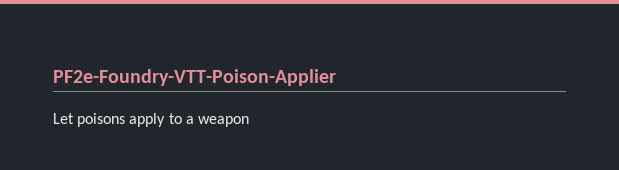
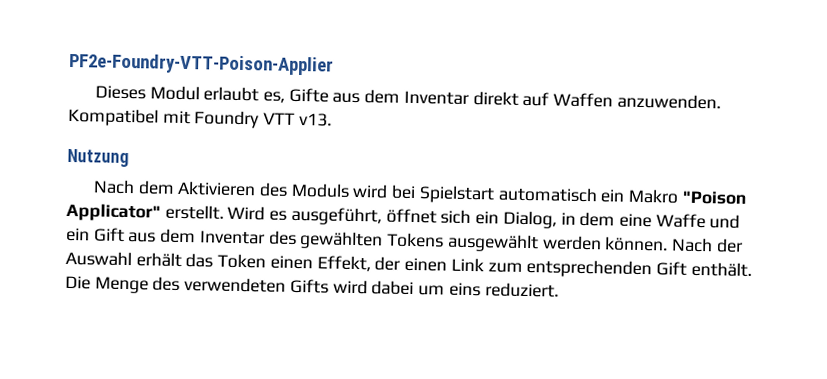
[53,113,249,127] Let poisons apply to a weapon -> [94,85,721,110] [68,107,332,129] [67,148,129,168] [92,179,747,205] [66,202,741,229] [66,227,743,253] [65,250,752,279] [65,275,559,298] Dieses Modul erlaubt es, Gifte aus dem Inventar direkt auf Waffen anzuwenden. Kompatibel mit Foundry VTT v13. // Nutzung // Nach dem Aktivieren des Moduls wird bei Spielstart automatisch ein Makro "Poison Applicator" erstellt. Wird es ausgeführt, öffnet sich ein Dialog, in dem eine Waffe und ein Gift aus dem Inventar des gewählten Tokens ausgewählt werden können. Nach der Auswahl erhält das Token einen Effekt, der einen Link zum entsprechenden Gift enthält. Die Menge des verwendeten Gifts wird dabei um eins reduziert.

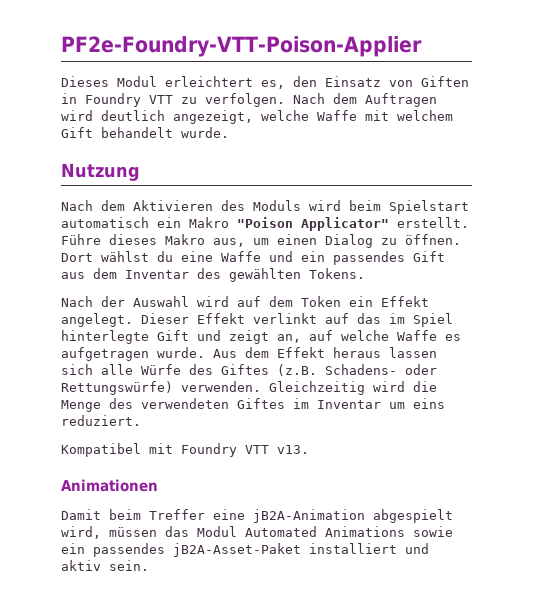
[203,86,721,110] [68,107,332,129] erlaubt es, Gifte aus dem Inventar direkt auf Waffen anzuwenden. Kompatibel mit Foundry VTT v13. -> [165,76,469,89] [61,93,437,107] [61,110,453,124] [61,127,229,138] erleichtert es, den Einsatz von Giften in Foundry VTT zu verfolgen. Nach dem Auftragen wird deutlich angezeigt, welche Waffe mit welchem Gift behandelt wurde.
[391,184,417,200] bei -> [349,200,381,211] beim
[227,205,616,229] Wird es ausgeführt, öffnet sich ein Dialog, in dem -> [61,234,461,248] [61,251,173,262] Führe dieses Makro aus, um einen Dialog zu öffnen. Dort wählst du
(90, 234) none -> [333,251,405,265] passendes
[387,232,743,253] [65,250,752,279] [65,275,559,298] Tokens ausgewählt werden können. Nach der Auswahl erhält das Token einen Effekt, der einen Link zum entsprechenden Gift enthält. Die Menge des verwendeten Gifts wird dabei um eins reduziert. -> [309,268,365,279] [61,296,429,307] [61,313,453,327] [61,330,461,344] [61,347,437,361] [61,364,437,376] [61,381,437,395] [61,398,445,412] [61,415,141,426] [61,443,309,457] [61,479,158,492] [61,509,453,523] [61,526,453,539] [61,543,429,557] [61,560,149,571] Tokens. // Nach der Auswahl wird auf dem Token ein Effekt angelegt. Dieser Effekt verlinkt auf das im Spiel hinterlegte Gift und zeigt an, auf welche Waffe es aufgetragen wurde. Aus dem Effekt heraus lassen sich alle Würfe des Giftes (z.B. Schadens- oder Rettungswürfe) verwenden. Gleichzeitig wird die Menge des verwendeten Giftes im Inventar um eins reduziert. // Kompatibel mit Foundry VTT v13. // Animationen // Damit beim Treffer eine jB2A-Animation abgespielt wird, müssen das Modul Automated Animations sowie ein passendes jB2A-Asset-Paket installiert und aktiv sein.

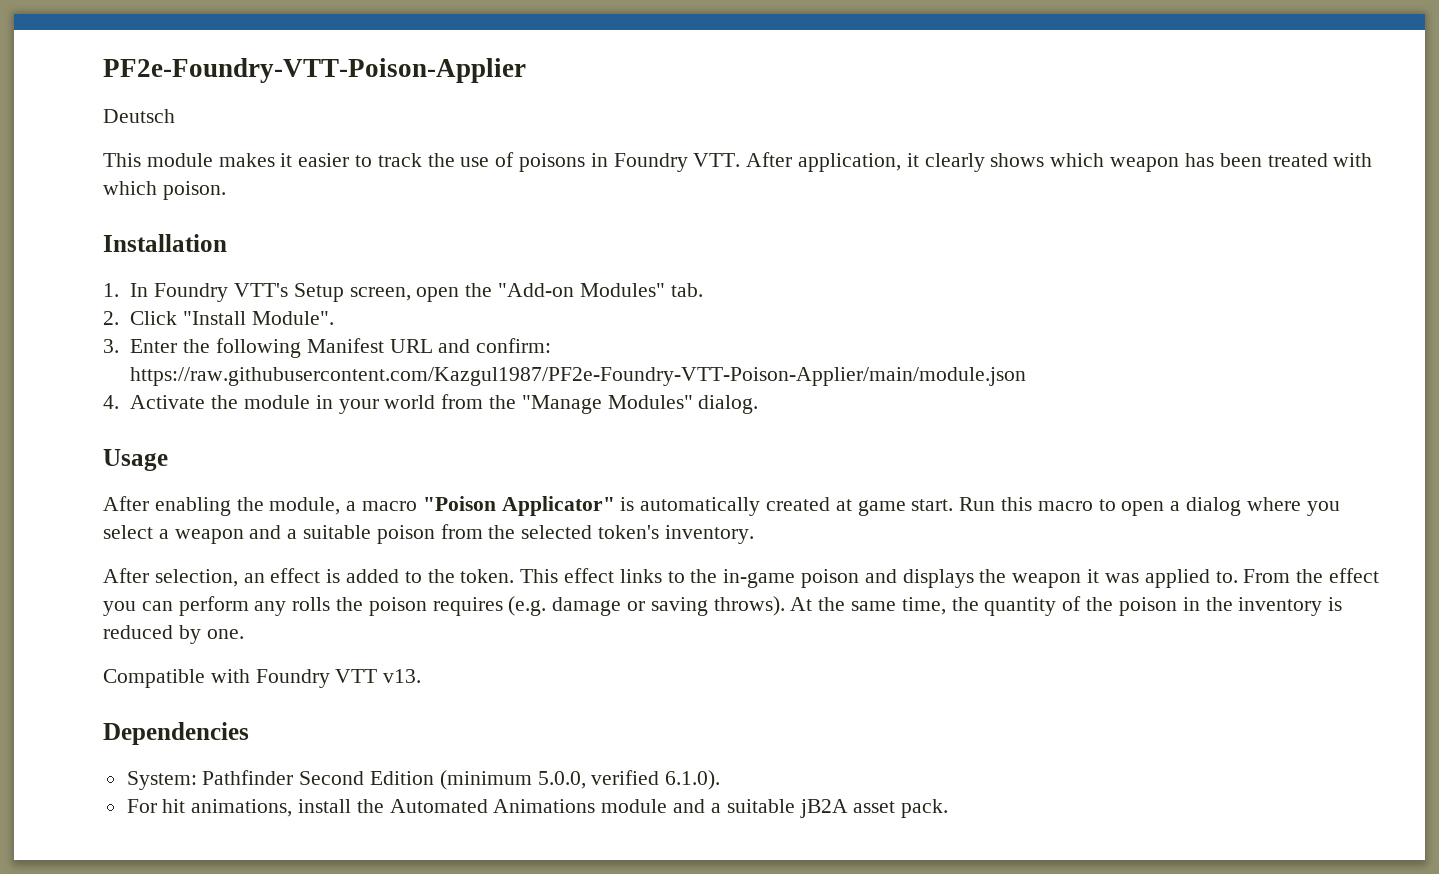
[61,76,469,89] [61,93,437,107] [61,110,453,124] [61,127,229,138] [61,163,140,181] [61,200,469,214] [61,217,469,231] [61,234,461,248] [61,251,445,265] [61,268,365,282] [61,296,429,307] [61,313,453,327] [61,330,461,344] [61,347,437,361] [61,364,437,376] [61,381,437,395] [61,398,445,412] [61,415,141,426] [61,443,309,457] [61,479,158,492] [61,509,453,523] [61,526,453,539] [61,543,429,557] [61,560,149,571] Dieses Modul erleichtert es, den Einsatz von Giften in Foundry VTT zu verfolgen. Nach dem Auftragen wird deutlich angezeigt, welche Waffe mit welchem Gift behandelt wurde. // Nutzung // Nach dem Aktivieren des Moduls wird beim Spielstart automatisch ein Makro "Poison Applicator" erstellt. Führe dieses Makro aus, um einen Dialog zu öffnen. Dort wählst du eine Waffe und ein passendes Gift aus dem Inventar des gewählten Tokens. // Nach der Auswahl wird auf dem Token ein Effekt angelegt. Dieser Effekt verlinkt auf das im Spiel hinterlegte Gift und zeigt an, auf welche Waffe es aufgetragen wurde. Aus dem Effekt heraus lassen sich alle Würfe des Giftes (z.B. Schadens- oder Rettungswürfe) verwenden. Gleichzeitig wird die Menge des verwendeten Giftes im Inventar um eins reduziert. // Kompatibel mit Foundry VTT v13. // Animationen // Damit beim Treffer eine jB2A-Animation abgespielt wird, müssen das Modul Automated Animations sowie ein passendes jB2A-Asset-Paket installiert und aktiv sein. -> [103,109,175,123] [103,152,1373,172] [103,181,226,200] [103,234,227,252] [103,283,703,302] [103,311,335,325] [103,338,552,358] [130,367,1027,386] [103,394,759,414] [103,449,168,471] [103,496,1340,516] [103,524,754,544] [103,568,1379,588] [103,596,1343,616] [103,625,244,644] [103,669,422,688] [103,722,249,745] [126,770,721,790] [126,799,949,818] Deutsch // This module makes it easier to track the use of poisons in Foundry VTT. After application, it clearly shows which weapon has been treated with which poison. // Installation // 1. In Foundry VTT's Setup screen, open the "Add-on Modules" tab. // 2. Click "Install Module". // 3. Enter the following Manifest URL and confirm: https://raw.githubusercontent.com/Kazgul1987/PF2e-Foundry-VTT-Poison-Applier/main/module.json // 4. Activate the module in your world from the "Manage Modules" dialog. // Usage // After enabling the module, a macro "Poison Applicator" is automatically created at game start. Run this macro to open a dialog where you select a weapon and a suitable poison from the selected token's inventory. // After selection, an effect is added to the token. This effect links to the in-game poison and displays the weapon it was applied to. From the effect you can perform any rolls the poison requires (e.g. damage or saving throws). At the same time, the quantity of the poison in the inventory is reduced by one. // Compatible with Foundry VTT v13. // Dependencies // System: Pathfinder Second Edition (minimum 5.0.0, verified 6.1.0). // For hit animations, install the Automated Animations module and a suitable jB2A asset pack.

